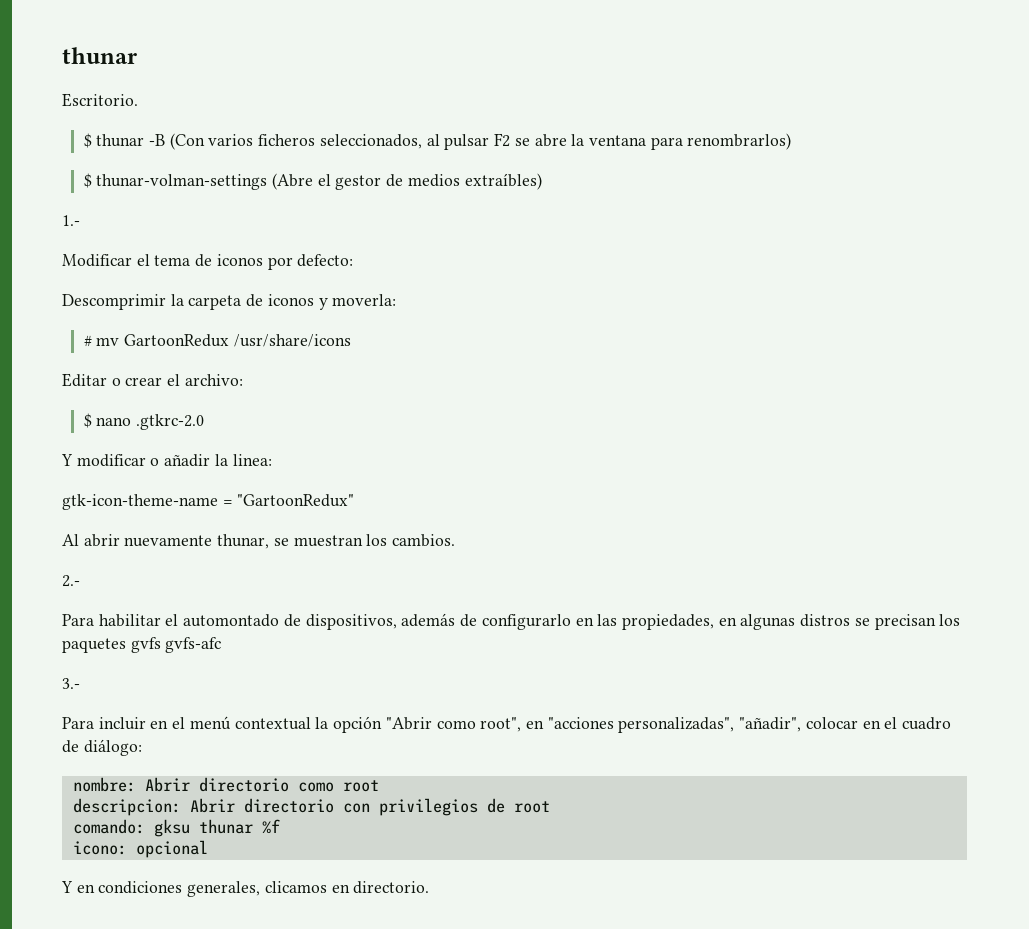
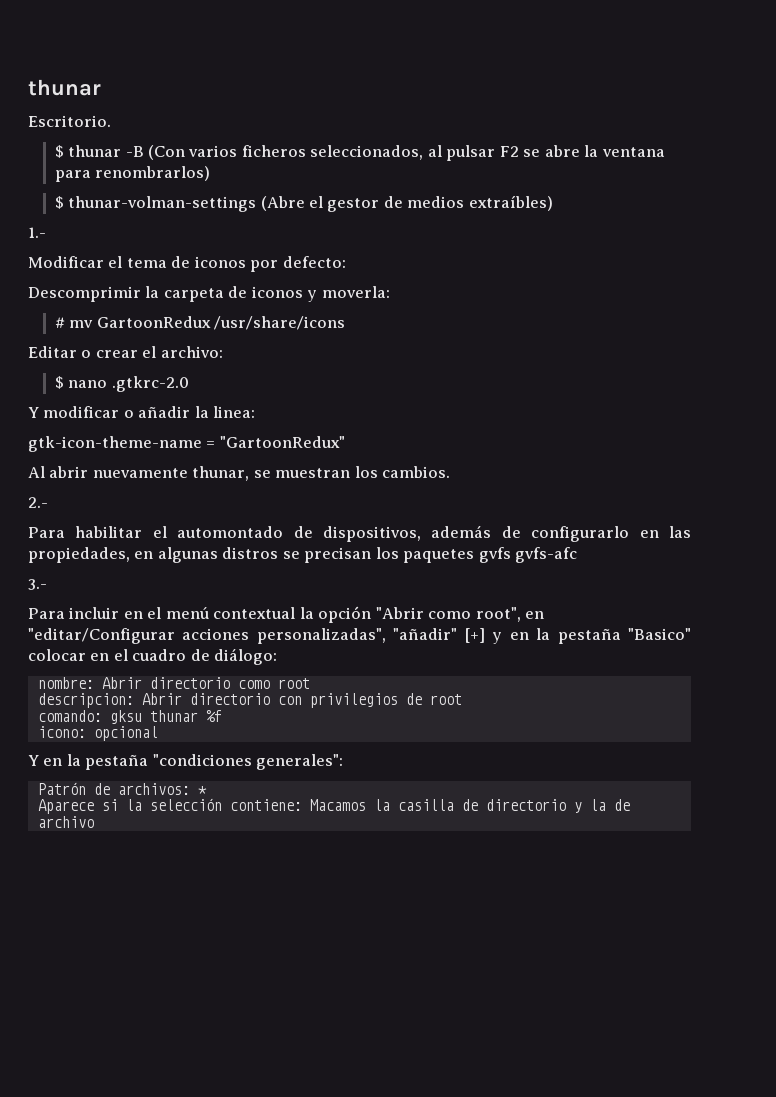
[547,717,802,733] "acciones personalizadas", "añadir", -> [28,628,691,644] "editar/Configurar acciones personalizadas", "añadir" [+] y en la pestaña "Basico"
[98,881,430,897] condiciones generales, clicamos en directorio. -> [66,754,344,770] [37,782,207,795] [37,798,630,814] [37,816,94,828] la pestaña "condiciones generales": // Patrón de archivos: * // Aparece si la selección contiene: Macamos la casilla de directorio y la de archivo

